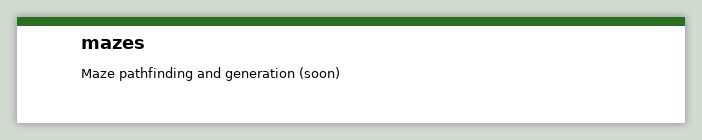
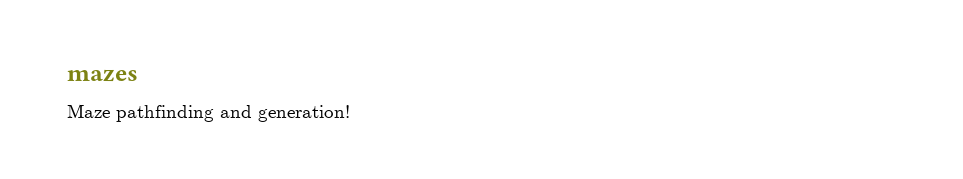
[225,67,340,81] generation (soon) -> [258,105,350,122] generation!

